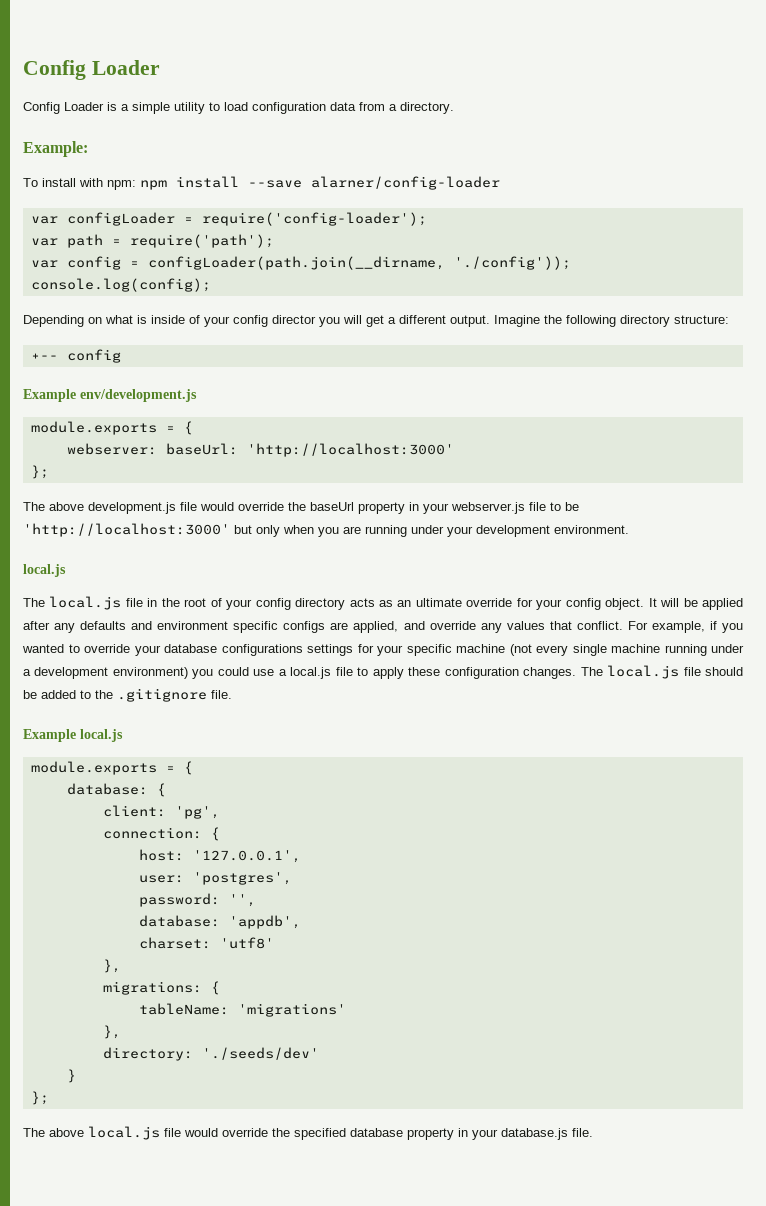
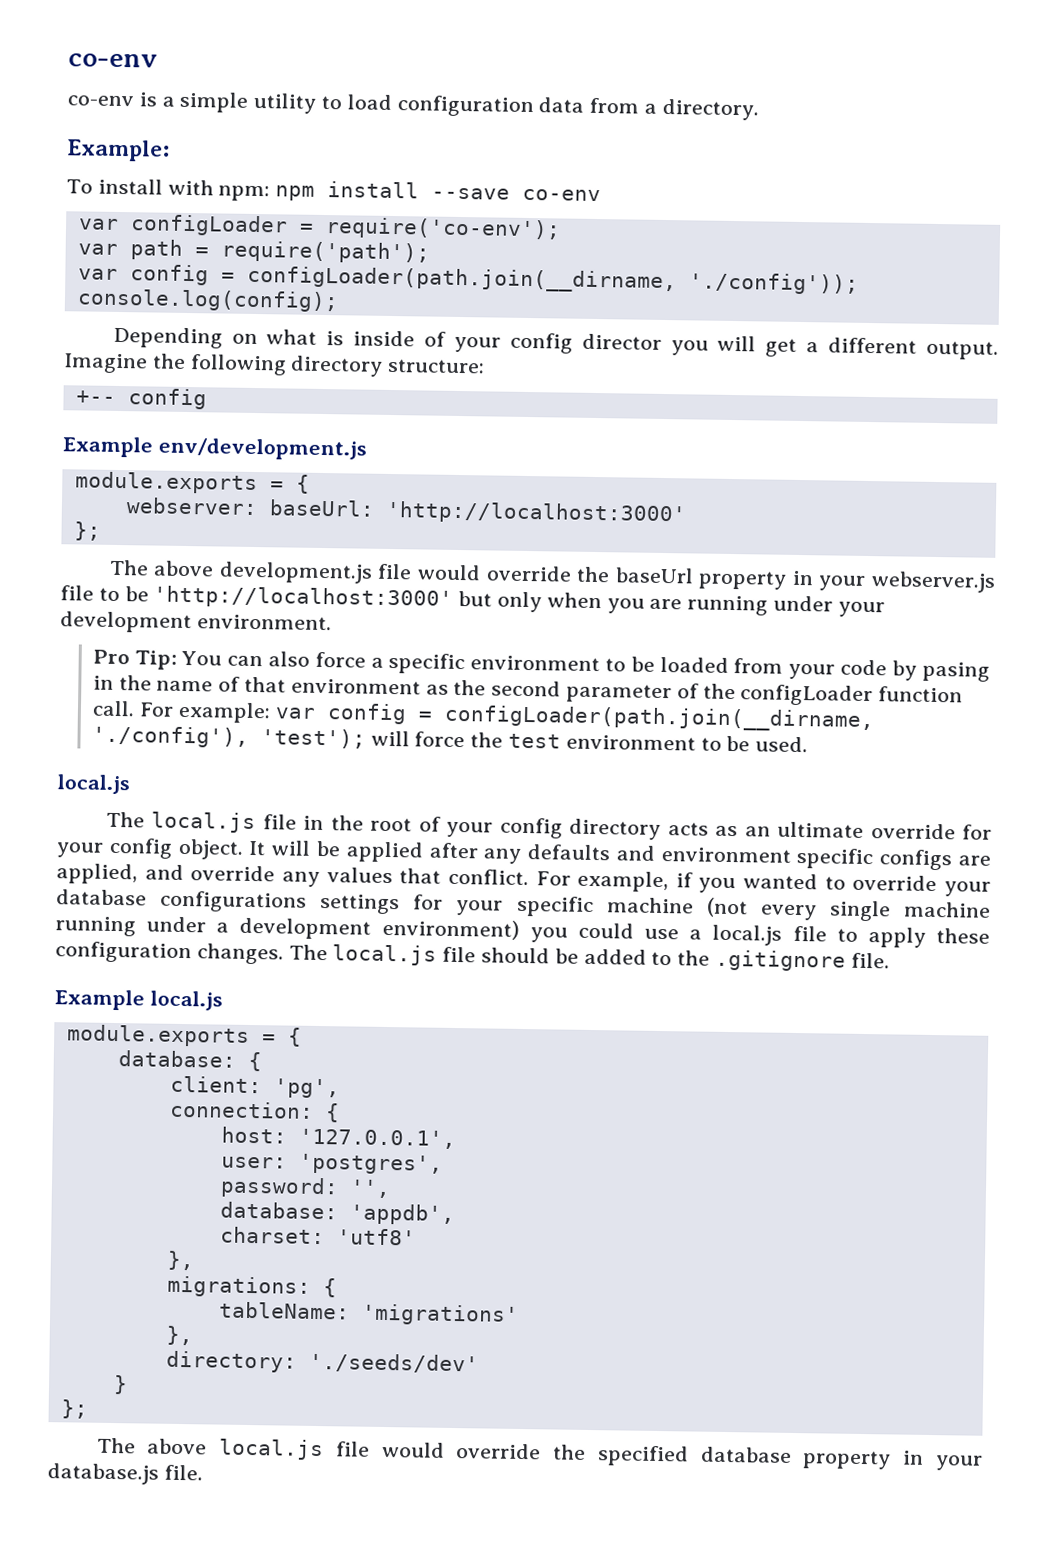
[23,60,160,80] [23,102,104,114] Config Loader // Config Loader -> [68,53,158,68] [67,95,134,107] co-env // co-env
[311,176,500,190] alarner/config-loader -> [522,188,602,202] co-env
[201,212,427,226] require('config-loader'); -> [324,217,561,241] require('co-env');
(629, 529) none -> [92,649,990,682] [92,675,964,707] [91,700,876,733] [91,725,809,753] // Pro Tip: You can also force a specific environment to be loaded from your code by pasing in the name of that environment as the second parameter of the configLoader function call. For example: var config = configLoader(path.join(__dirname, './config'), 'test'); will force the test environment to be used.

